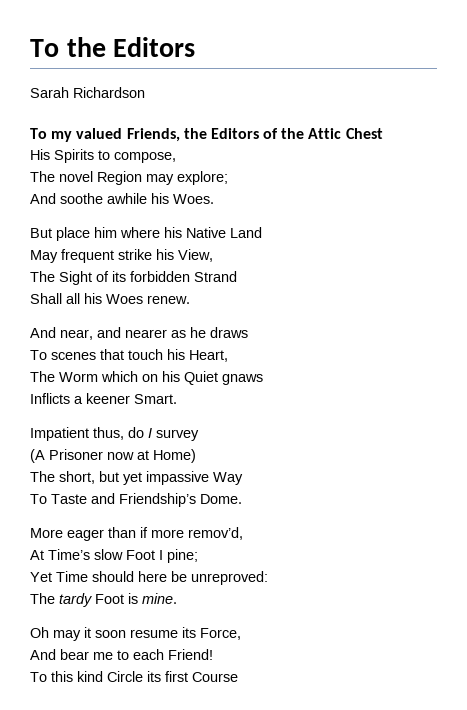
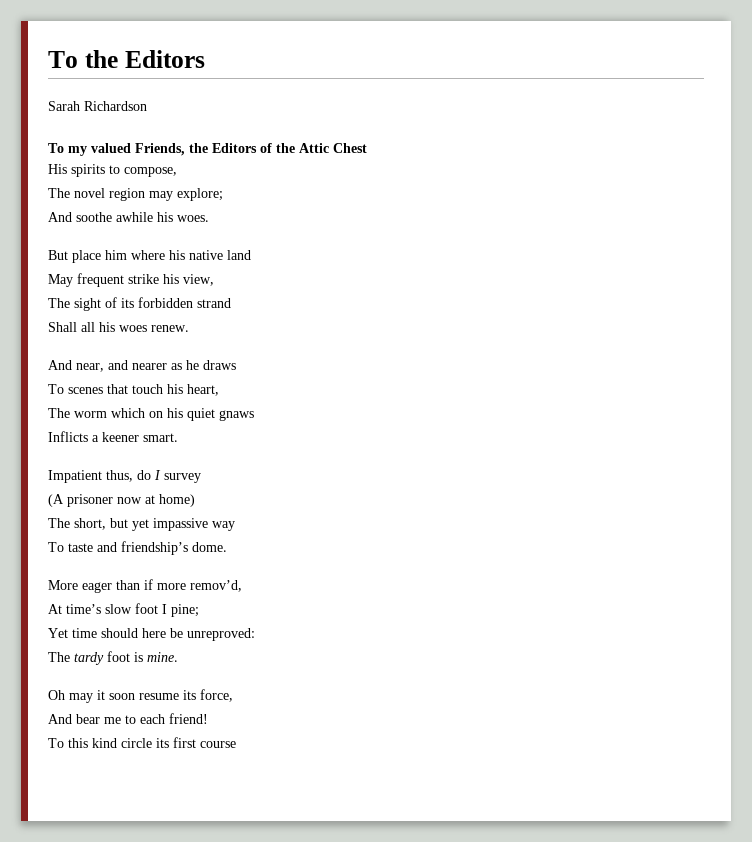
[54,149,94,163] Spirits -> [71,164,105,177] spirits
[97,171,142,185] Region -> [109,188,145,201] region
[173,194,214,204] Woes. -> [177,215,209,222] woes.
[186,227,262,238] Native Land -> [189,250,251,260] native land
[178,249,213,262] [30,271,92,285] View, // The Sight -> [183,274,214,286] [48,298,101,311] view, // The sight
[194,271,237,282] Strand -> [197,298,231,308] strand
[106,294,143,304] Woes -> [119,325,147,332] woes
[189,350,228,362] [30,371,98,382] Heart, // The Worm -> [187,384,219,396] [48,408,107,418] heart, // The worm
[184,371,218,385] Quiet -> [187,408,215,421] quiet
[134,394,177,404] Smart. -> [143,433,178,442] smart.
[49,449,103,460] Prisoner -> [67,494,113,507] prisoner
[153,449,196,463] Home) -> [159,494,195,507] home)
[213,472,243,485] [30,493,242,507] Way // To Taste and Friendship’s Dome. -> [212,521,235,531] [48,541,227,555] way // To taste and friendship’s dome.
[48,549,155,560] Time’s slow Foot -> [66,603,158,614] time’s slow foot
[56,571,88,582] Time -> [72,628,97,638] time
[95,594,124,604] Foot -> [107,651,130,662] foot
[200,628,241,640] Force, -> [200,689,233,702] force,
[168,649,213,660] Friend! -> [169,713,208,724] friend!
[107,671,143,682] Circle -> [121,738,152,748] circle
[192,672,238,682] Course -> [200,741,236,748] course

